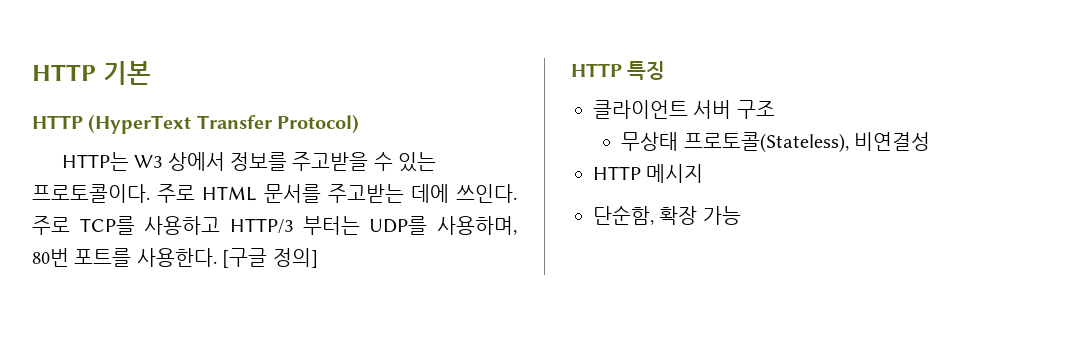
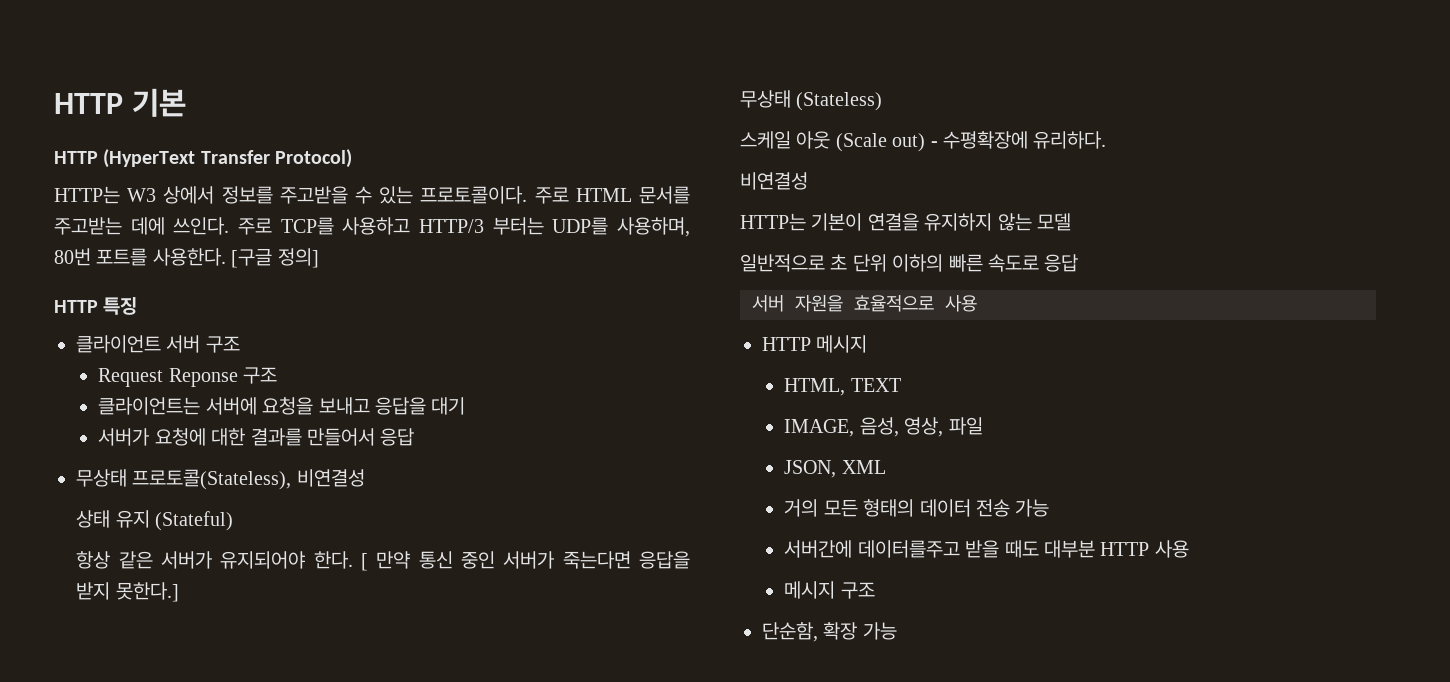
[621,132,930,153] [593,164,704,183] 무상태 프로토콜(Stateless), 비연결성 // HTTP 메시지 -> [98,367,278,387] [98,397,466,415] [98,428,415,446] [76,469,365,490] [76,510,234,531] [76,551,691,571] [76,582,179,602] [740,90,883,111] [740,131,1107,152] [740,172,808,190] [740,213,1071,231] [740,254,1079,272] [752,295,977,312] [762,335,868,353] [784,378,901,396] [784,417,983,437] [784,460,886,478] [784,499,1050,517] [784,540,1189,558] [784,581,875,599] Request Reponse 구조 // 클라이언트는 서버에 요청을 보내고 응답을 대기 // 서버가 요청에 대한 결과를 만들어서 응답 // 무상태 프로토콜(Stateless), 비연결성 // 상태 유지 (Stateful) // 항상 같은 서버가 유지되어야 한다. [ 만약 통신 중인 서버가 죽는다면 응답을 받지 못한다.] // 무상태 (Stateless) // 스케일 아웃 (Scale out) - 수평확장에 유리하다. // 비연결성 // HTTP는 기본이 연결을 유지하지 않는 모델 // 일반적으로 초 단위 이하의 빠른 속도로 응답 // 서버 자원을 효율적으로 사용 // HTTP 메시지 // HTML, TEXT // IMAGE, 음성, 영상, 파일 // JSON, XML // 거의 모든 형태의 데이터 전송 가능 // 서버간에 데이터를주고 받을 때도 대부분 HTTP 사용 // 메시지 구조

